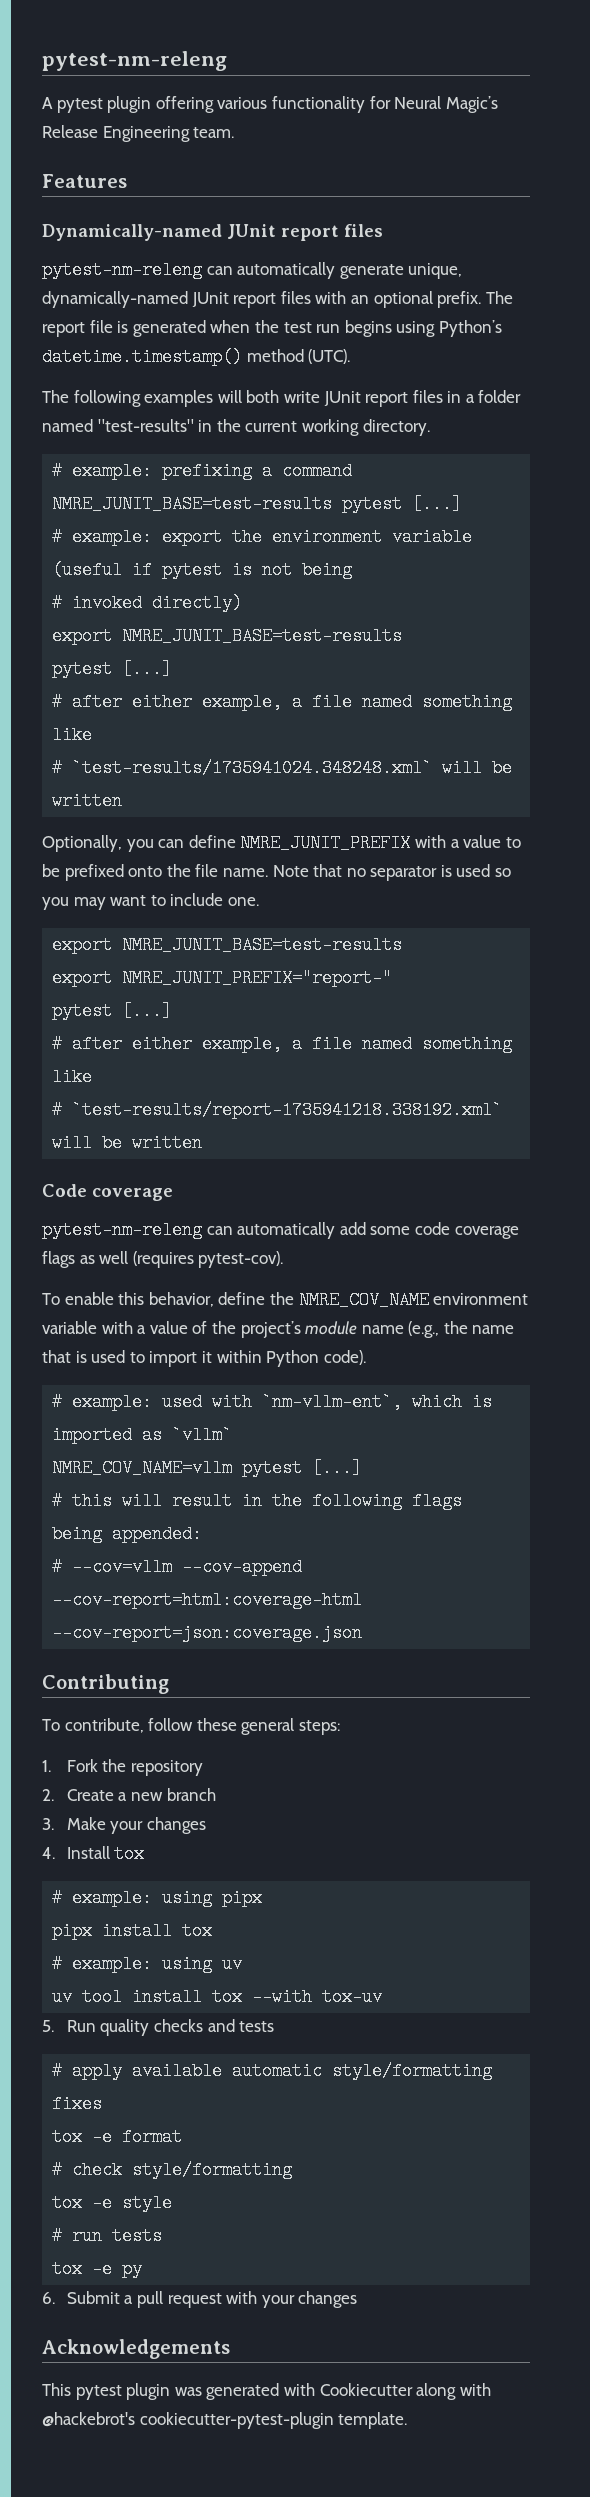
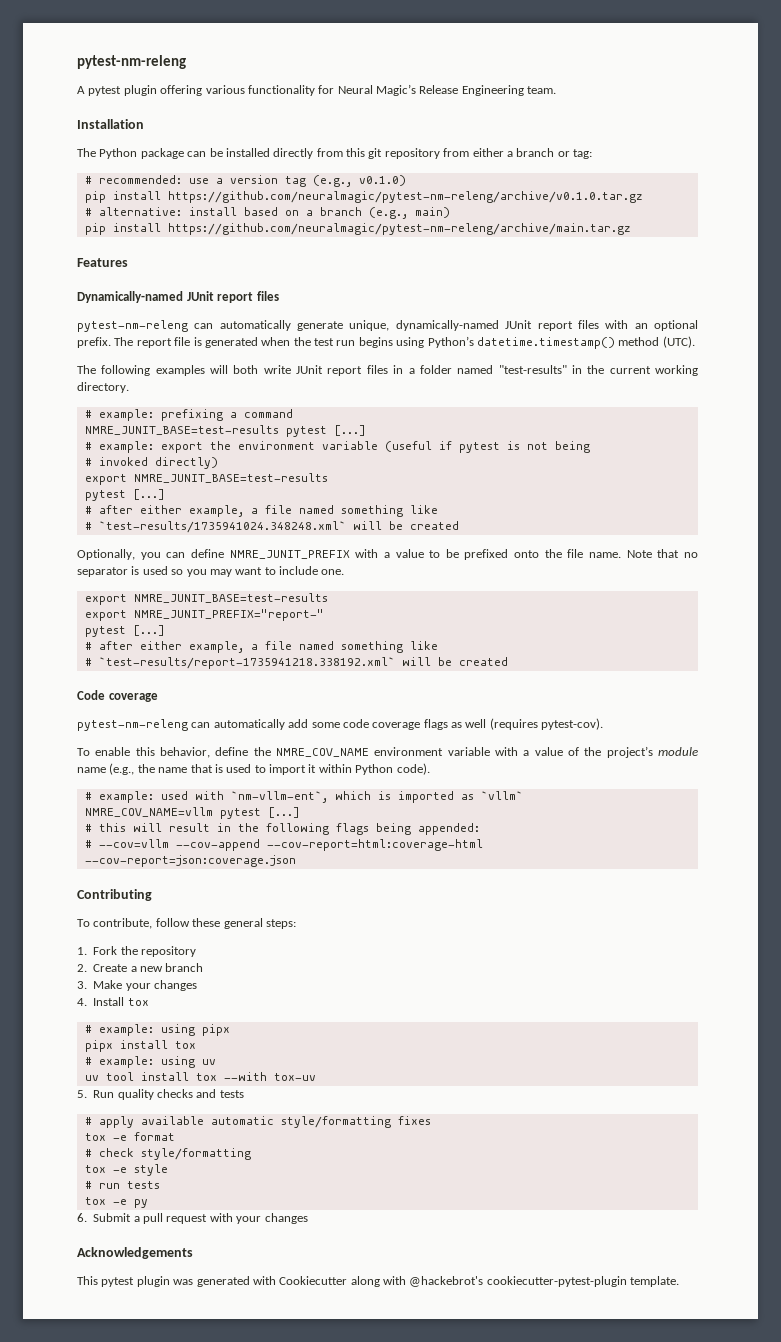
(235, 132) none -> [77,119,144,129] [77,148,592,159] [84,175,406,187] [84,191,643,203] [84,207,450,219] [84,223,631,235] // Installation // The Python package can be installed directly from this git repository from either a branch or tag: // # recommended: use a version tag (e.g., v0.1.0) // pip install https://github.com/neuralmagic/pytest-nm-releng/archive/v0.1.0.tar.gz // # alternative: install based on a branch (e.g., main) // pip install https://github.com/neuralmagic/pytest-nm-releng/archive/main.tar.gz
[52,792,123,810] written -> [409,521,459,530] created
[132,1134,203,1152] written -> [458,657,508,666] created

